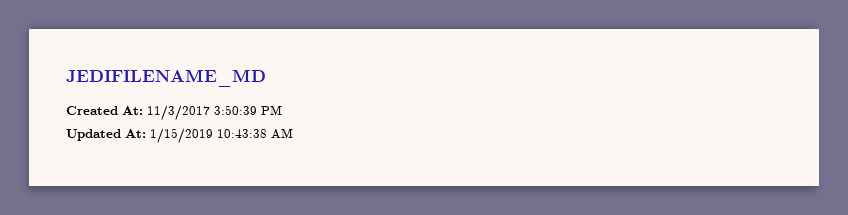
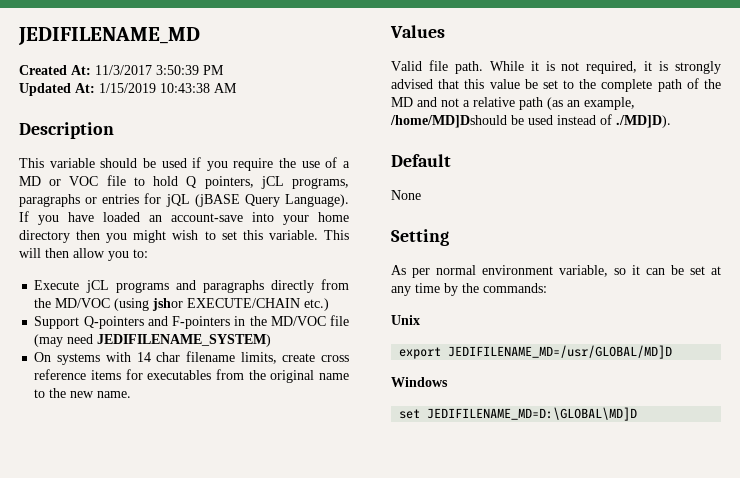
(293, 133) none -> [19,122,114,139] [19,157,350,171] [19,175,350,189] [19,193,349,207] [19,211,349,225] [19,230,349,243] [19,248,148,261] [34,279,349,293] [34,298,330,311] [34,315,350,329] [34,334,272,347] [34,351,349,365] [34,369,350,383] [34,388,132,398] [390,25,445,38] [391,60,721,74] [391,78,721,92] [391,97,635,110] [390,114,671,128] [391,154,451,167] [391,190,421,200] [391,229,449,246] [391,265,721,278] [391,283,547,296] [391,315,420,325] [399,345,673,359] [391,377,448,387] [399,407,638,421] // Description // This variable should be used if you require the use of a MD or VOC file to hold Q pointers, jCL programs, paragraphs or entries for jQL (jBASE Query Language). If you have loaded an account-save into your home directory then you might wish to set this variable. This will then allow you to: // Execute jCL programs and paragraphs directly from the MD/VOC (using jshor EXECUTE/CHAIN etc.) // Support Q-pointers and F-pointers in the MD/VOC file (may need JEDIFILENAME_SYSTEM) // On systems with 14 char filename limits, create cross reference items for executables from the original name to the new name. // Values // Valid file path. While it is not required, it is strongly advised that this value be set to the complete path of the MD and not a relative path (as an example, /home/MD]Dshould be used instead of ./MD]D). // Default // None // Setting // As per normal environment variable, so it can be set at any time by the commands: // Unix // export JEDIFILENAME_MD=/usr/GLOBAL/MD]D // Windows // set JEDIFILENAME_MD=D:\GLOBAL\MD]D

